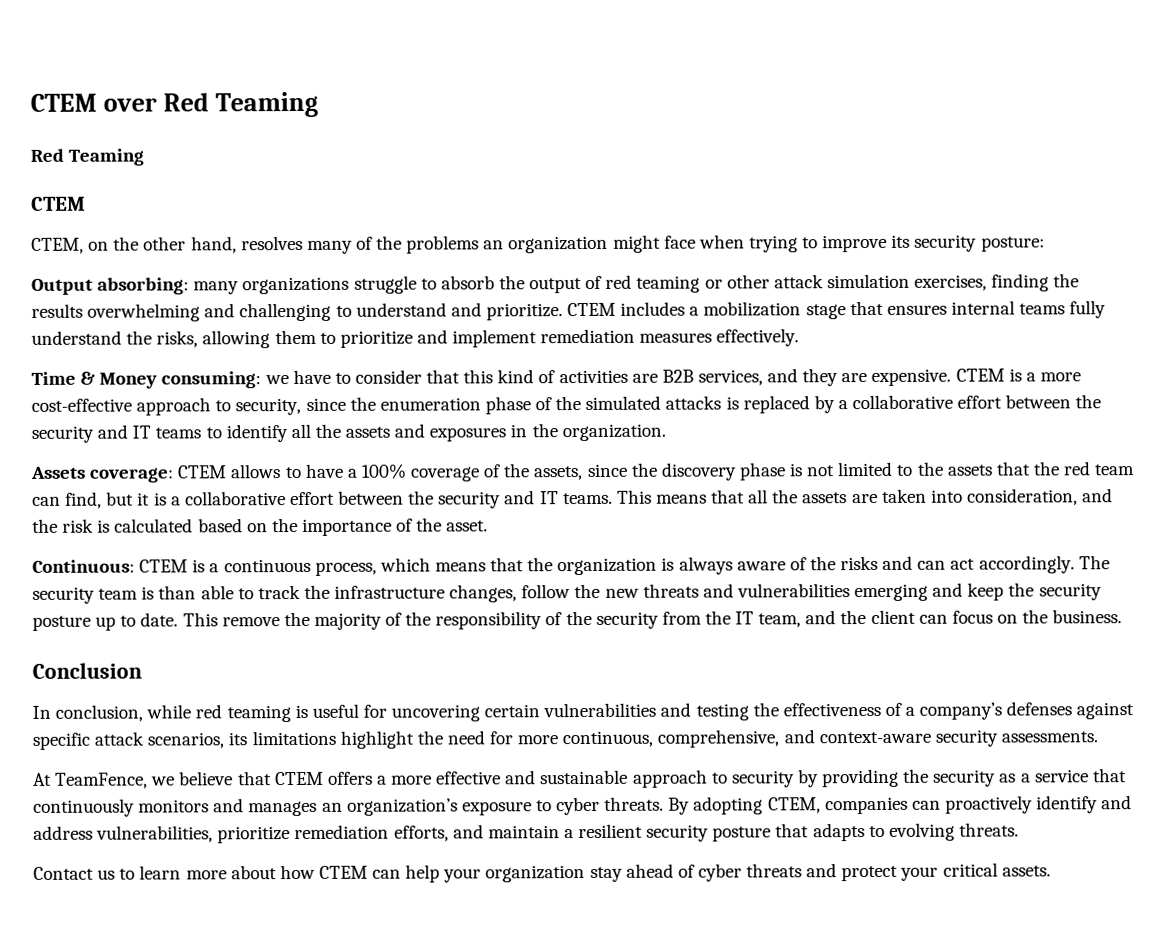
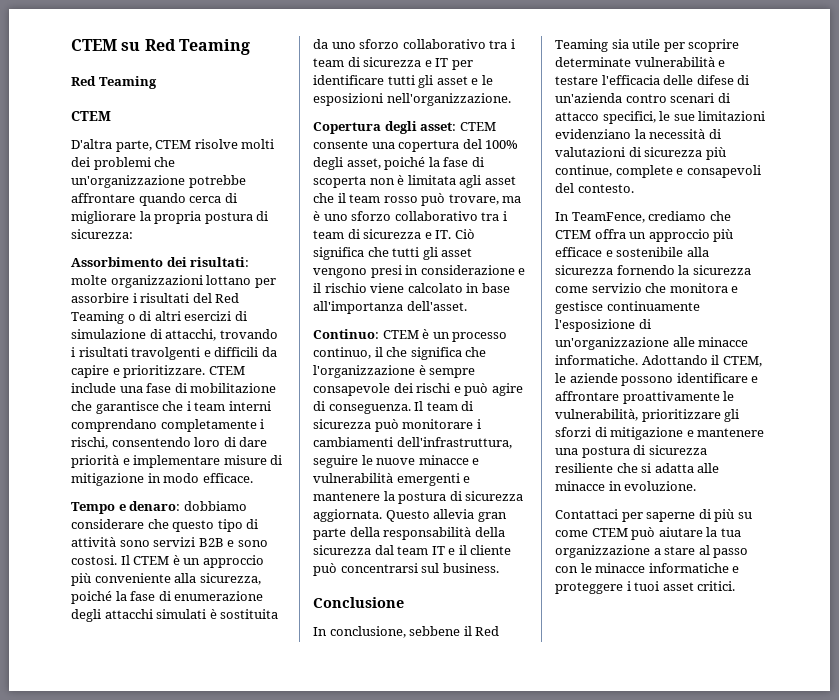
[30,93,158,112] CTEM over -> [71,39,141,51] CTEM su
[31,234,1045,254] [31,273,1080,295] [31,300,1107,322] [31,328,800,349] [31,368,1081,389] [31,394,1102,416] [31,423,666,443] [30,461,1136,483] [32,488,1114,509] [32,517,489,536] [32,555,1110,576] [32,582,1102,604] [32,609,1049,631] CTEM, on the other hand, resolves many of the problems an organization might face when trying to improve its security posture: // Output absorbing: many organizations struggle to absorb the output of red teaming or other attack simulation exercises, finding the results overwhelming and challenging to understand and prioritize. CTEM includes a mobilization stage that ensures internal teams fully understand the risks, allowing them to prioritize and implement remediation measures effectively. // Time & Money consuming: we have to consider that this kind of activities are B2B services, and they are expensive. CTEM is a more cost-effective approach to security, since the enumeration phase of the simulated attacks is replaced by a collaborative effort between the security and IT teams to identify all the assets and exposures in the organization. // Assets coverage: CTEM allows to have a 100% coverage of the assets, since the discovery phase is not limited to the assets that the red team can find, but it is a collaborative effort between the security and IT teams. This means that all the assets are taken into consideration, and the risk is calculated based on the importance of the asset. // Continuous: CTEM is a continuous process, which means that the organization is always aware of the risks and can act accordingly. The security team is than able to track the infrastructure changes, follow the new threats and vulnerabilities emerging and keep the security posture up to date. This remove the majority of the responsibility of the security from the IT team, and the client can focus on the -> [71,139,275,152] [71,157,176,170] [71,175,246,188] [71,193,237,206] [71,211,269,224] [71,229,133,239] [71,257,250,267] [71,275,276,288] [71,293,240,303] [71,311,247,324] [71,329,278,341] [71,347,277,360] [71,365,245,378] [71,383,277,393] [71,401,271,414] [71,419,265,432] [71,437,268,449] [71,455,283,468] [71,473,253,486] [71,501,247,514] [71,519,259,532] [71,537,268,547] [71,555,264,568] [71,573,261,586] [71,591,264,604] [71,609,279,622] [313,39,515,49] [313,57,473,70] [313,75,493,88] [313,93,511,106] [313,121,496,134] [313,139,519,152] [313,157,484,170] [313,175,516,188] [313,193,522,206] [313,211,507,221] [313,229,475,239] [313,247,473,260] [313,265,526,278] [313,283,510,293] [313,301,467,314] [313,329,508,342] [313,347,487,360] [313,365,476,378] [313,383,523,396] [313,401,474,414] [313,419,481,432] [313,437,512,449] [313,455,480,468] [313,473,471,486] [313,491,524,504] [313,509,507,522] [313,527,505,540] [313,545,512,555] [313,563,440,576] D'altra parte, CTEM risolve molti dei problemi che un'organizzazione potrebbe affrontare quando cerca di migliorare la propria postura di sicurezza: // Assorbimento dei risultati: molte organizzazioni lottano per assorbire i risultati del Red Teaming o di altri esercizi di simulazione di attacchi, trovando i risultati travolgenti e difficili da capire e prioritizzare. CTEM include una fase di mobilitazione che garantisce che i team interni comprendano completamente i rischi, consentendo loro di dare priorità e implementare misure di mitigazione in modo efficace. // Tempo e denaro: dobbiamo considerare che questo tipo di attività sono servizi B2B e sono costosi. Il CTEM è un approccio più conveniente alla sicurezza, poiché la fase di enumerazione degli attacchi simulati è sostituita da uno sforzo collaborativo tra i team di sicurezza e IT per identificare tutti gli asset e le esposizioni nell'organizzazione. // Copertura degli asset: CTEM consente una copertura del 100% degli asset, poiché la fase di scoperta non è limitata agli asset che il team rosso può trovare, ma è uno sforzo collaborativo tra i team di sicurezza e IT. Ciò significa che tutti gli asset vengono presi in considerazione e il rischio viene calcolato in base all'importanza dell'asset. // Continuo: CTEM è un processo continuo, il che significa che l'organizzazione è sempre consapevole dei rischi e può agire di conseguenza. Il team di sicurezza può monitorare i cambiamenti dell'infrastruttura, seguire le nuove minacce e vulnerabilità emergenti e mantenere la postura di sicurezza aggiornata. Questo allevia gran parte della responsabilità della sicurezza dal team IT e il cliente può concentrarsi sul
[32,662,142,679] [32,701,1135,723] [32,729,1098,750] [33,768,1127,789] [33,795,1133,817] [33,822,1019,844] [33,862,1051,883] Conclusion // In conclusion, while red teaming is useful for uncovering certain vulnerabilities and testing the effectiveness of a company’s defenses against specific attack scenarios, its limitations highlight the need for more continuous, comprehensive, and context-aware security assessments. // At TeamFence, we believe that CTEM offers a more effective and sustainable approach to security by providing the security as a service that continuously monitors and manages an organization’s exposure to cyber threats. By adopting CTEM, companies can proactively identify and address vulnerabilities, prioritize remediation efforts, and maintain a resilient security posture that adapts to evolving threats. // Contact us to learn more about how CTEM can help your organization stay ahead of cyber threats and protect your critical assets. -> [313,597,404,608] [313,626,500,638] [555,39,740,52] [555,57,726,67] [555,75,750,85] [555,93,730,103] [555,111,766,124] [555,129,721,139] [555,147,726,160] [555,165,761,178] [555,183,634,193] [555,211,731,223] [555,229,734,242] [555,247,709,257] [555,265,751,275] [555,283,739,293] [555,301,700,314] [555,319,651,332] [555,337,749,350] [555,355,762,367] [555,373,759,386] [555,391,735,404] [555,409,740,422] [555,427,765,440] [555,445,707,458] [555,463,720,473] [555,481,697,491] [555,509,752,522] [555,527,741,540] [555,545,749,558] [555,563,740,573] [555,581,736,594] Conclusione // In conclusione, sebbene il Red Teaming sia utile per scoprire determinate vulnerabilità e testare l'efficacia delle difese di un'azienda contro scenari di attacco specifici, le sue limitazioni evidenziano la necessità di valutazioni di sicurezza più continue, complete e consapevoli del contesto. // In TeamFence, crediamo che CTEM offra un approccio più efficace e sostenibile alla sicurezza fornendo la sicurezza come servizio che monitora e gestisce continuamente l'esposizione di un'organizzazione alle minacce informatiche. Adottando il CTEM, le aziende possono identificare e affrontare proattivamente le vulnerabilità, prioritizzare gli sforzi di mitigazione e mantenere una postura di sicurezza resiliente che si adatta alle minacce in evoluzione. // Contattaci per saperne di più su come CTEM può aiutare la tua organizzazione a stare al passo con le minacce informatiche e proteggere i tuoi asset critici.

